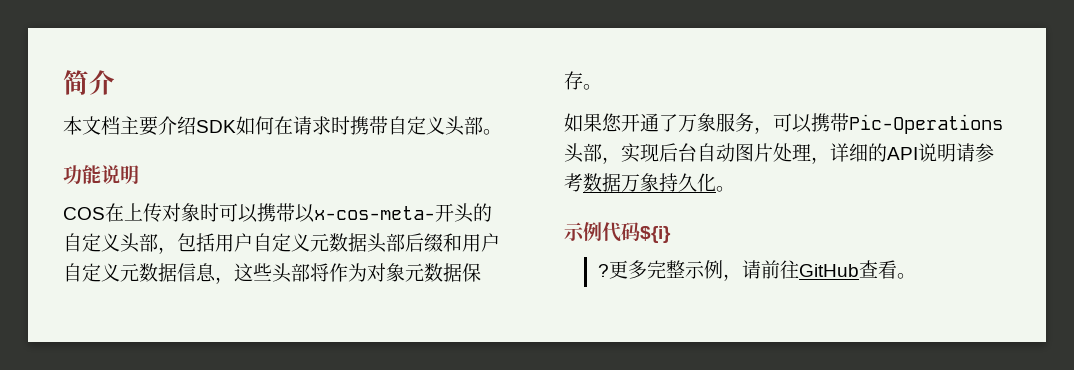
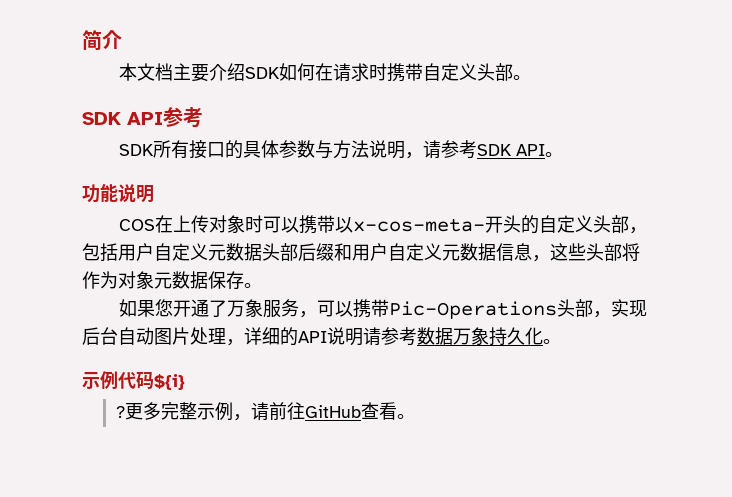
(502, 132) none -> [82,107,203,128] [118,140,563,159] // SDK API参考 // SDK所有接口的具体参数与方法说明，请参考SDK API。

